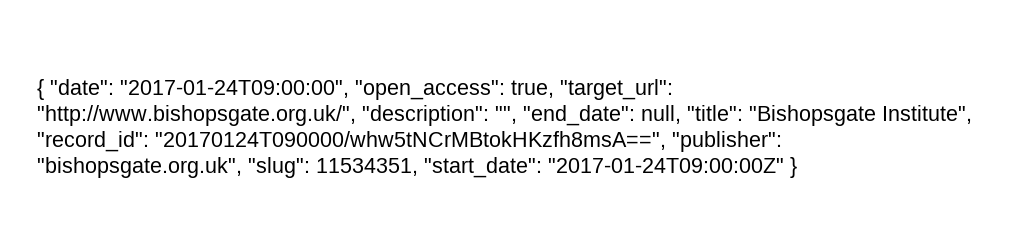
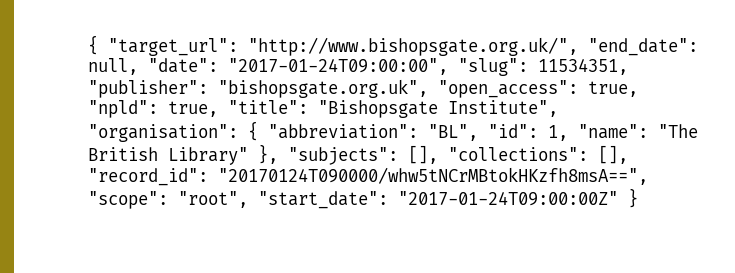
[37,79,673,100] [37,105,972,126] [37,131,782,152] [37,157,418,178] { "date": "2017-01-24T09:00:00", "open_access": true, "target_url": "http://www.bishopsgate.org.uk/", "description": "", "end_date": null, "title": "Bishopsgate Institute", "record_id": "20170124T090000/whw5tNCrMBtokHKzfh8msA==", "publisher": "bishopsgate.org.uk", "slug": 11534351, -> [88,35,698,56] [88,58,628,76] [88,79,638,98] [88,100,558,118] [88,121,698,142] [88,144,628,165] [88,167,648,186] [88,191,248,209] { "target_url": "http://www.bishopsgate.org.uk/", "end_date": null, "date": "2017-01-24T09:00:00", "slug": 11534351, "publisher": "bishopsgate.org.uk", "open_access": true, "npld": true, "title": "Bishopsgate Institute", "organisation": { "abbreviation": "BL", "id": 1, "name": "The British Library" }, "subjects": [], "collections": [], "record_id": "20170124T090000/whw5tNCrMBtokHKzfh8msA==", "scope": "root",

